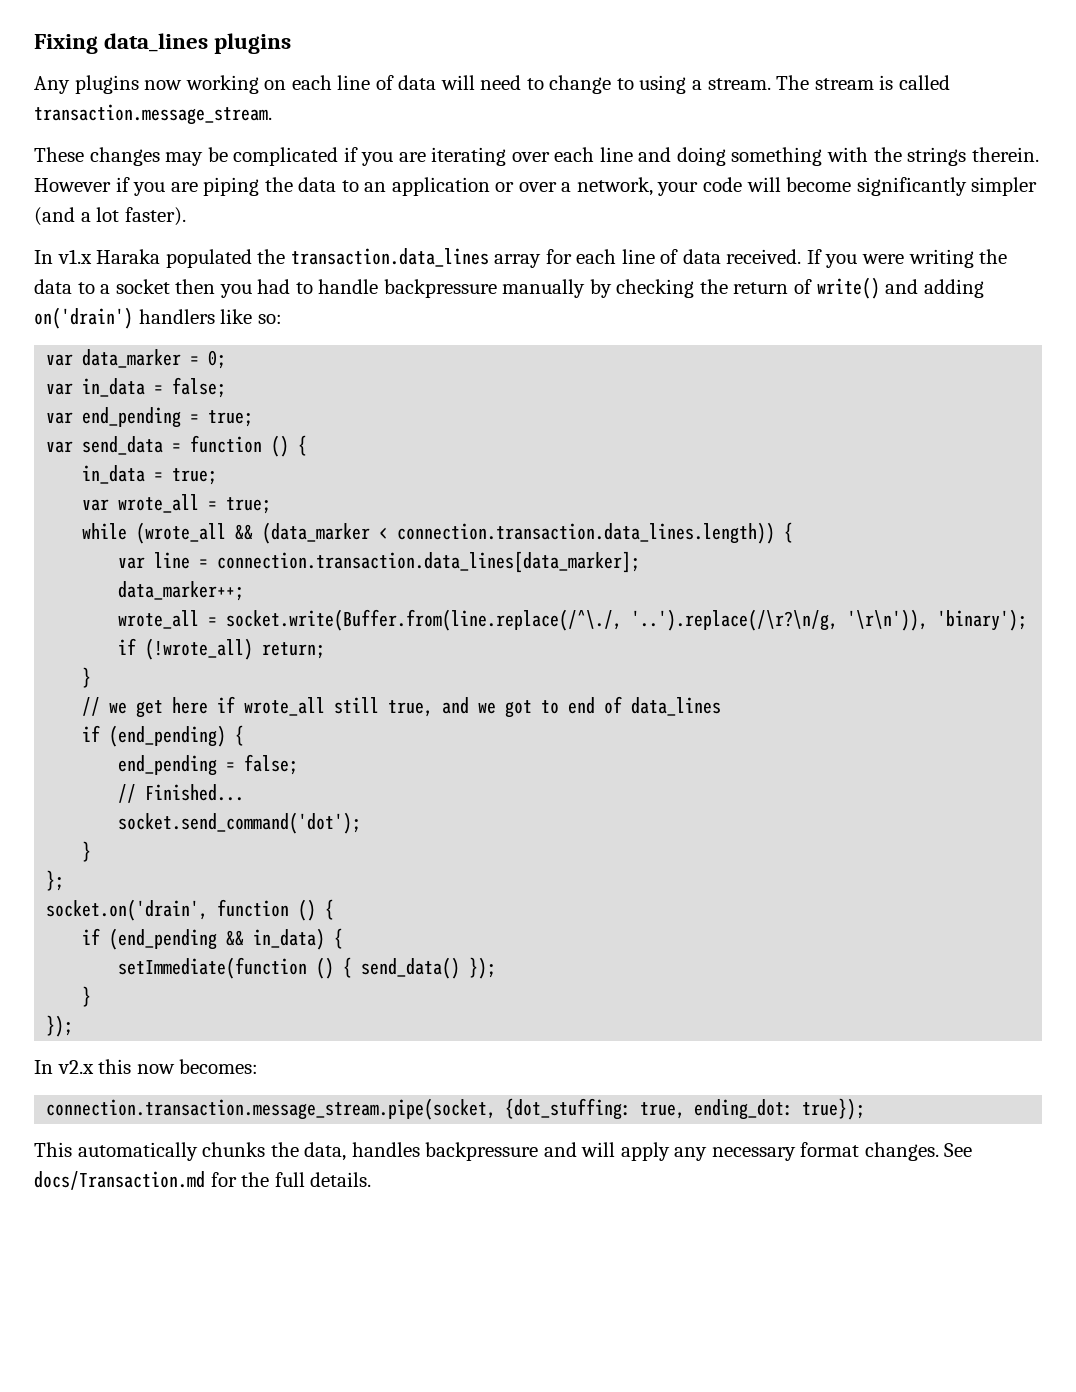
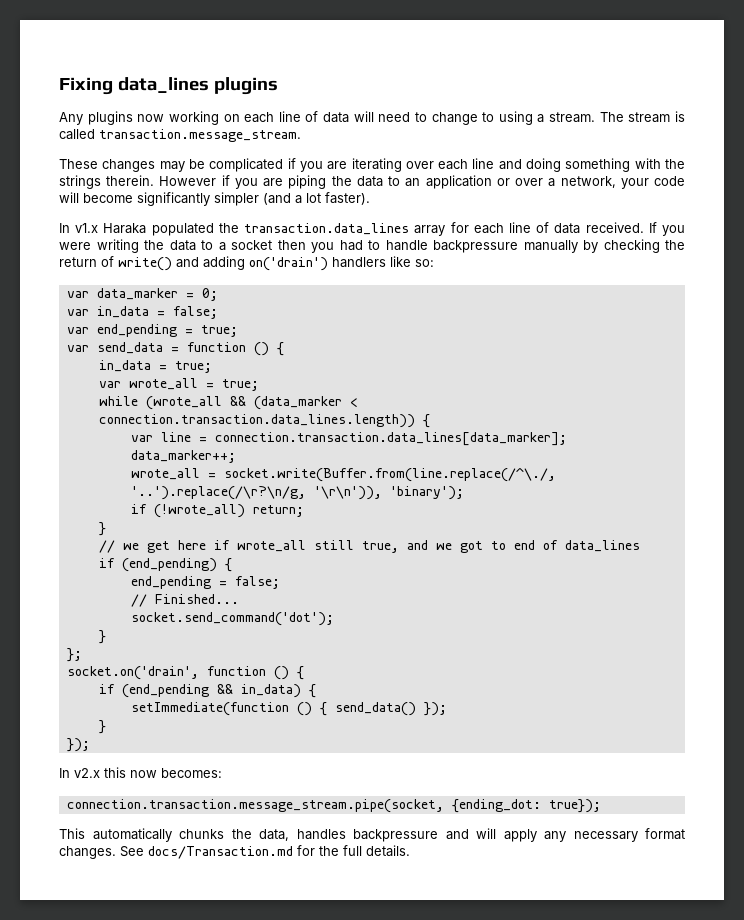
[505,1098,794,1120] {dot_stuffing: true, ending_dot: -> [451,799,541,813] {ending_dot:

